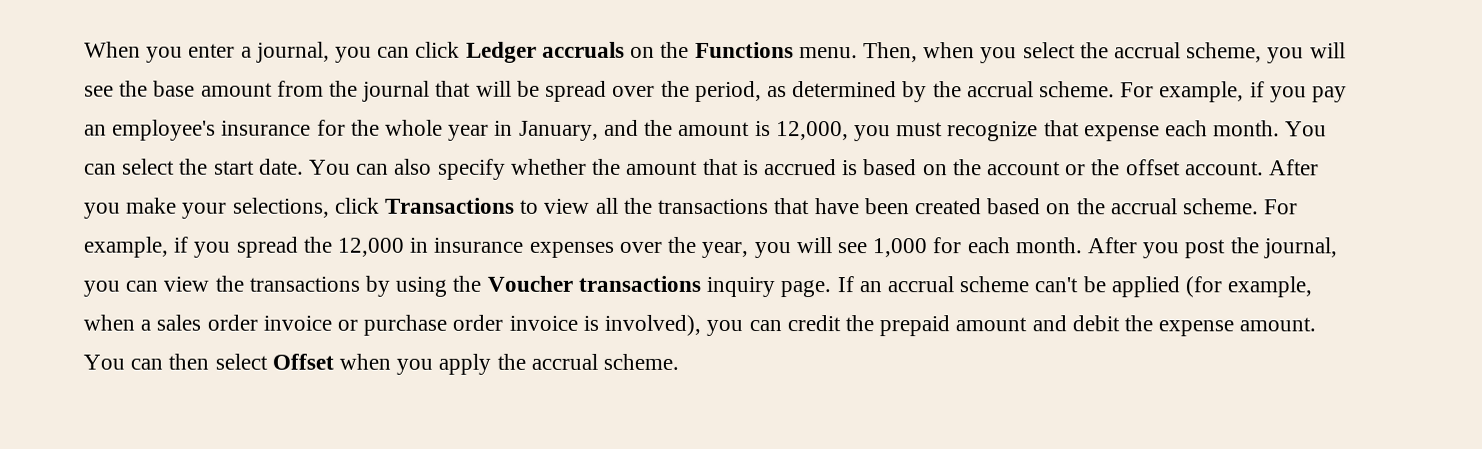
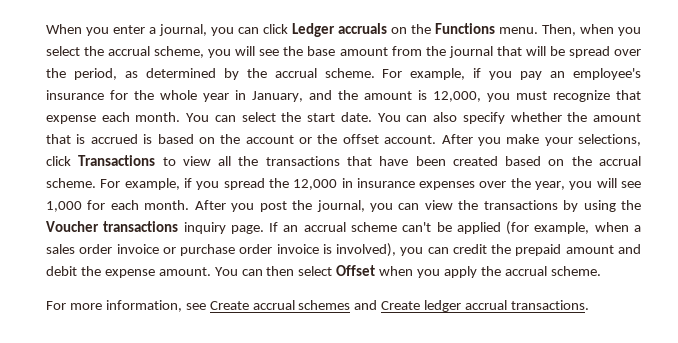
(680, 361) none -> [46,300,590,312] // For more information, see Create accrual schemes and Create ledger accrual transactions.

